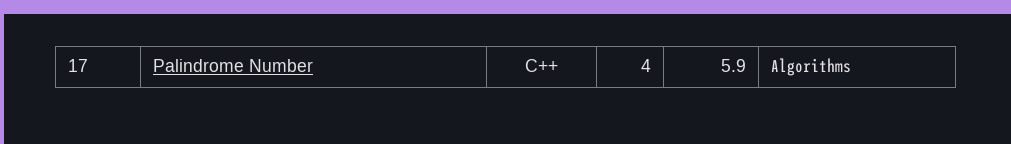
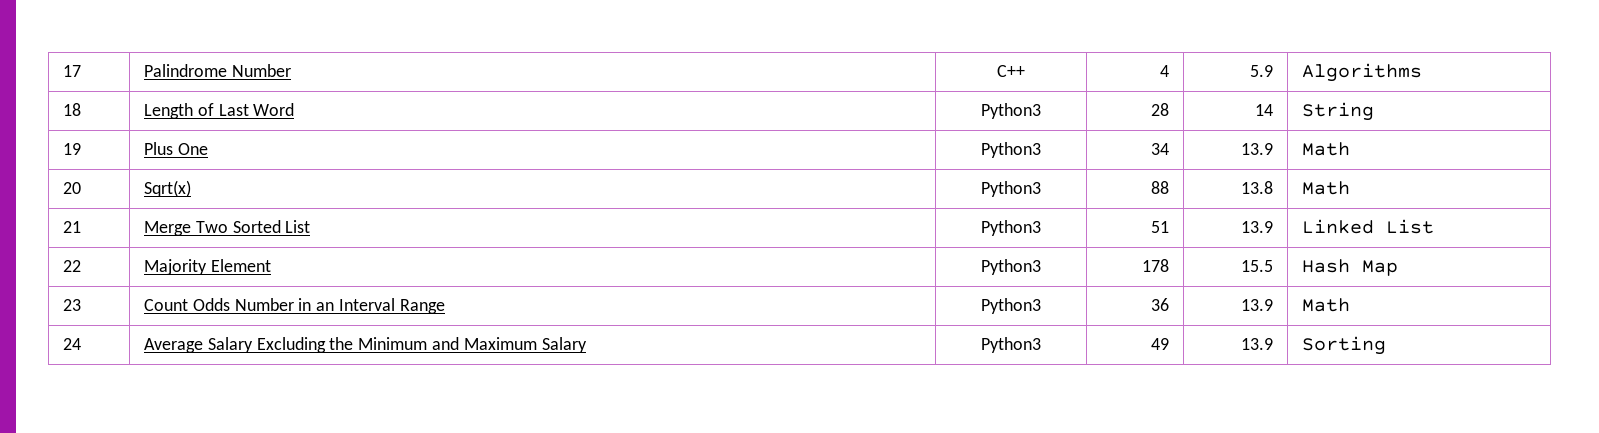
(851, 67) none -> [62,103,81,116] [143,103,295,119] [981,103,1041,119] [1151,103,1170,116] [1255,104,1274,116] [1301,102,1374,121] [62,143,81,155] [143,142,208,155] [981,142,1041,158] [1151,143,1170,155] [1241,143,1274,155] [1301,142,1350,156] [62,182,81,194] [143,180,191,197] [981,181,1041,197] [1151,181,1170,194] [1241,181,1274,194] [1301,181,1350,195] [62,221,81,233] [143,220,311,236] [981,220,1041,236] [1151,221,1170,233] [1241,221,1274,233] [1301,219,1434,234] [62,260,81,272] [143,259,271,275] [981,259,1041,275] [1142,259,1170,272] [1241,260,1274,272] [1301,259,1398,276] [62,299,81,311] [143,298,445,314] [981,298,1041,314] [1151,298,1170,311] [1241,299,1274,311] [1301,298,1350,312] [62,338,81,350] [143,337,587,353] [981,337,1041,353] [1151,338,1170,350] [1241,338,1274,350] [1301,336,1386,355] // 18 | Length of Last Word | Python3 | 28 | 14 | String // 19 | Plus One | Python3 | 34 | 13.9 | Math // 20 | Sqrt(x) | Python3 | 88 | 13.8 | Math // 21 | Merge Two Sorted List | Python3 | 51 | 13.9 | Linked List // 22 | Majority Element | Python3 | 178 | 15.5 | Hash Map // 23 | Count Odds Number in an Interval Range | Python3 | 36 | 13.9 | Math // 24 | Average Salary Excluding the Minimum and Maximum Salary | Python3 | 49 | 13.9 | Sorting

